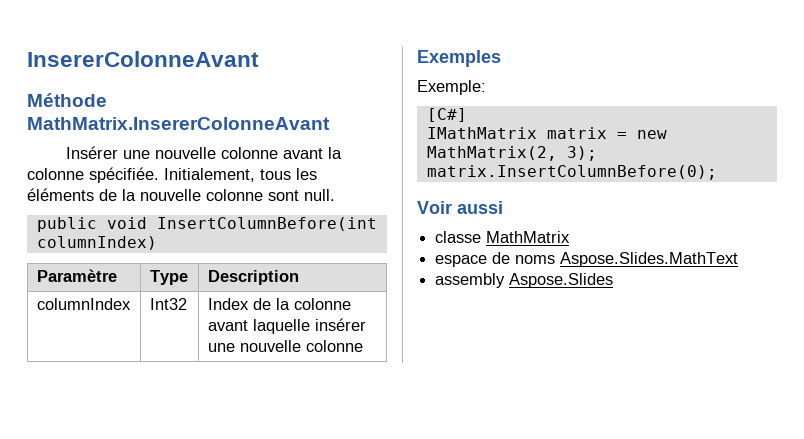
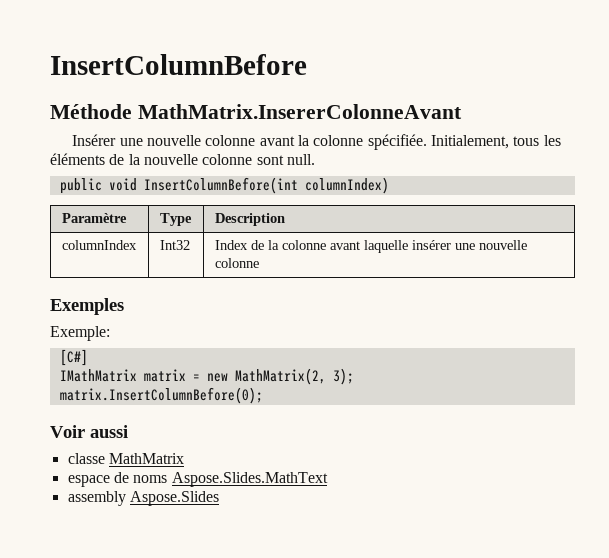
[27,51,259,67] InsererColonneAvant -> [50,54,307,75] InsertColumnBefore

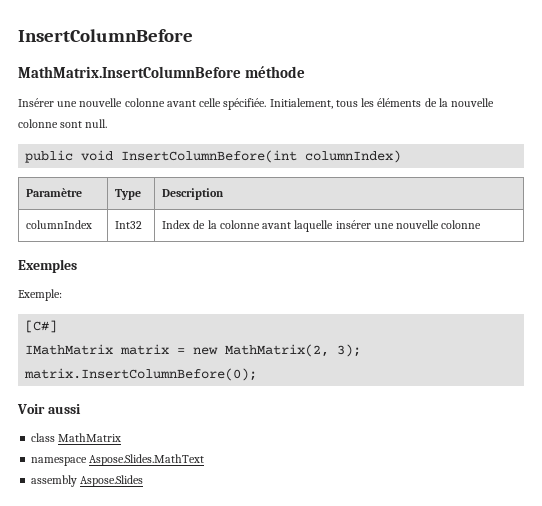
[50,104,462,119] Méthode MathMatrix.InsererColonneAvant -> [18,66,306,78] MathMatrix.InsertColumnBefore méthode
[297,135,364,146] la colonne -> [199,98,222,107] celle
[67,453,105,464] classe -> [31,433,56,442] class
[67,472,168,487] espace de noms -> [31,457,88,466] namespace

